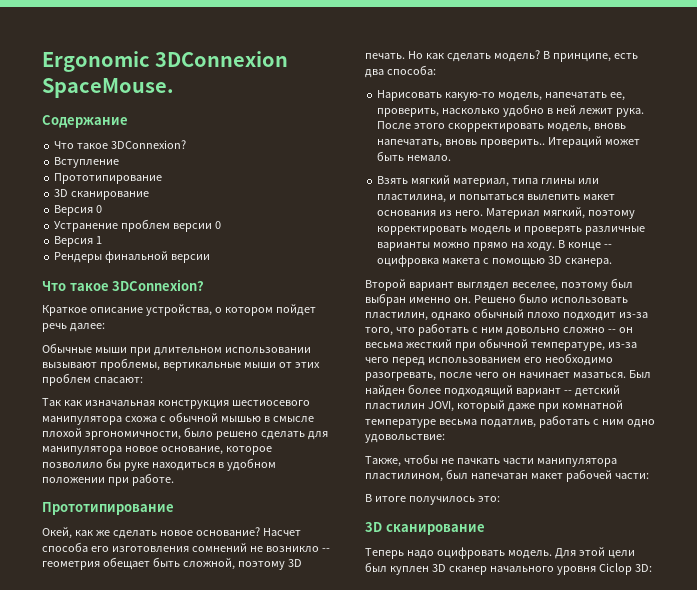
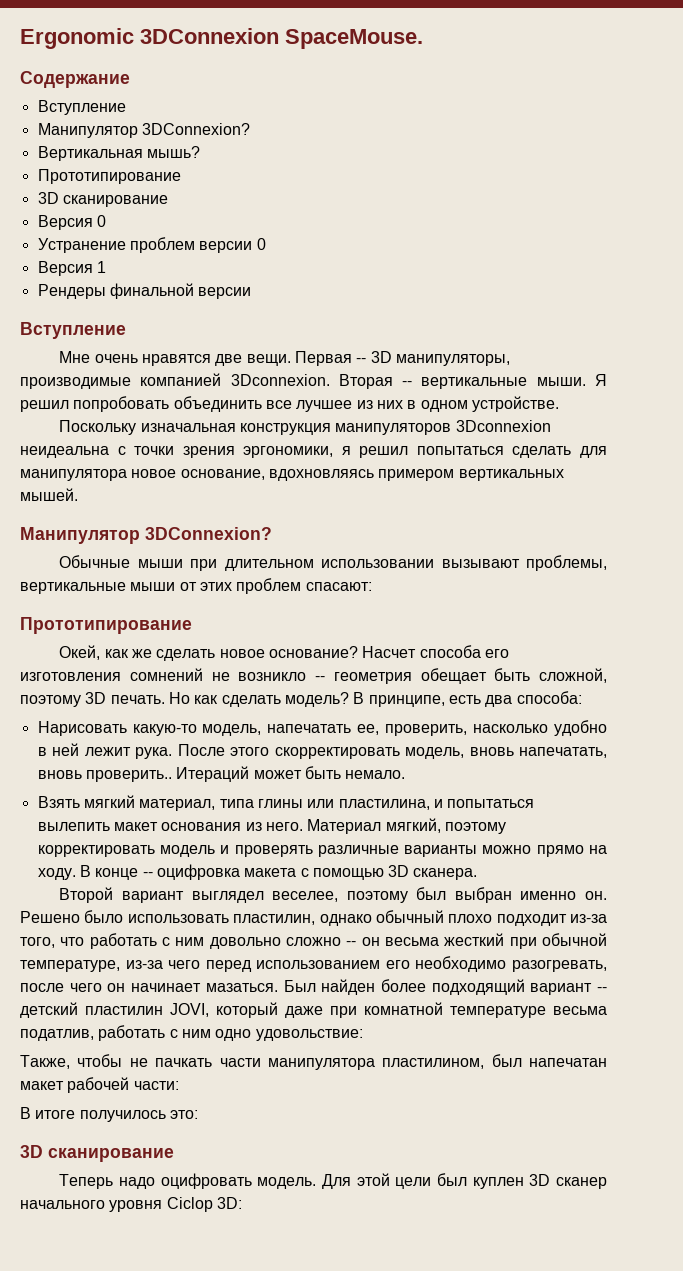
[54,140,187,149] [54,157,120,168] Что такое 3DConnexion? // Вступление -> [37,100,126,115] [37,123,250,138] [37,146,200,161] Вступление // Манипулятор 3DConnexion? // Вертикальная мышь?
[42,279,205,291] [42,304,316,316] [42,323,105,332] Что такое 3DConnexion? // Краткое описание устройства, о котором пойдет речь далее: -> [20,322,126,339] [59,351,510,366] [20,373,607,389] [20,396,559,412] [59,420,551,435] [20,446,607,458] [20,469,564,481] [20,488,78,501] [20,527,272,544] Вступление // Мне очень нравятся две вещи. Первая -- 3D манипуляторы, производимые компанией 3Dconnexion. Вторая -- вертикальные мыши. Я решил попробовать объединить все лучшее из них в одном устройстве. // Поскольку изначальная конструкция манипуляторов 3Dconnexion неидеальна с точки зрения эргономики, я решил попытаться сделать для манипулятора новое основание, вдохновляясь примером вертикальных мышей. // Манипулятор 3DConnexion?
[42,398,310,409] [42,412,314,425] [42,427,328,440] [42,446,272,455] [42,458,276,471] [42,473,174,486] // Так как изначальная конструкция шестиосевого манипулятора схожа с обычной мышью в смысле плохой эргономичности, было решено сделать для манипулятора новое основание, которое позволило бы руке находиться в удобном положении при работе. -> (372, 586) none

